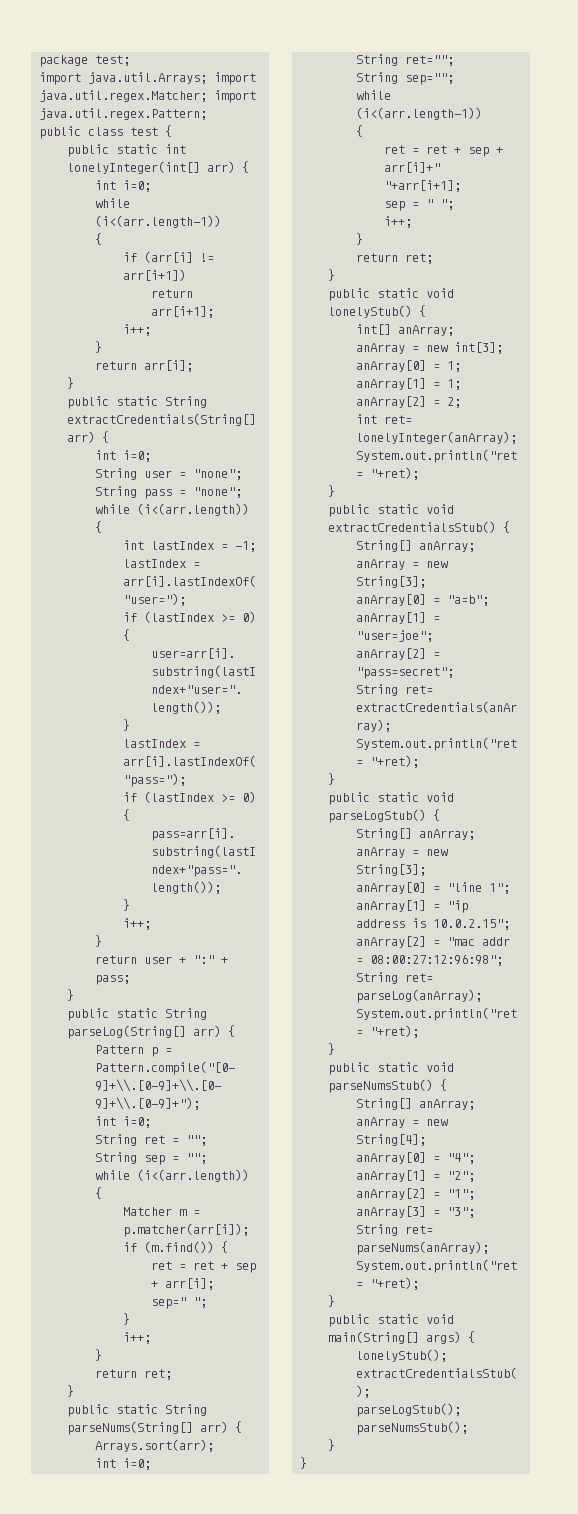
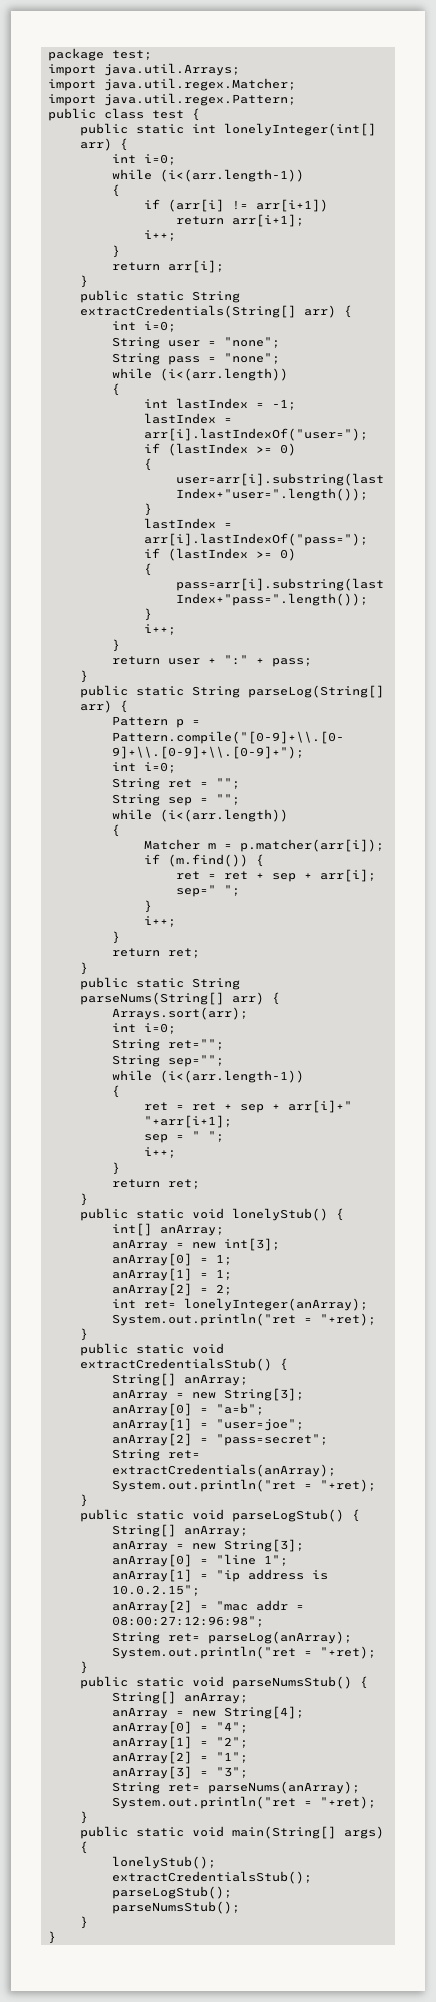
(208, 78) none -> (240, 69) //
(208, 96) none -> (296, 84) //

